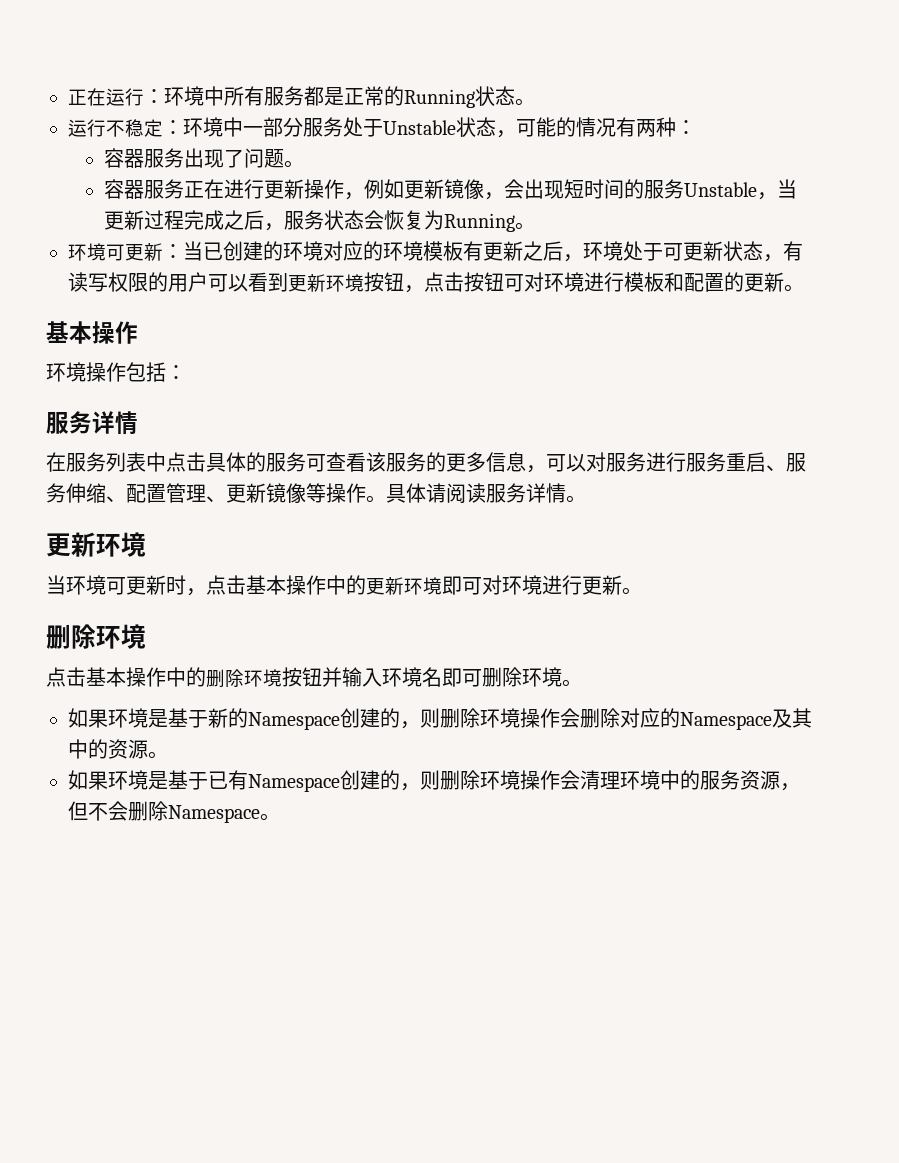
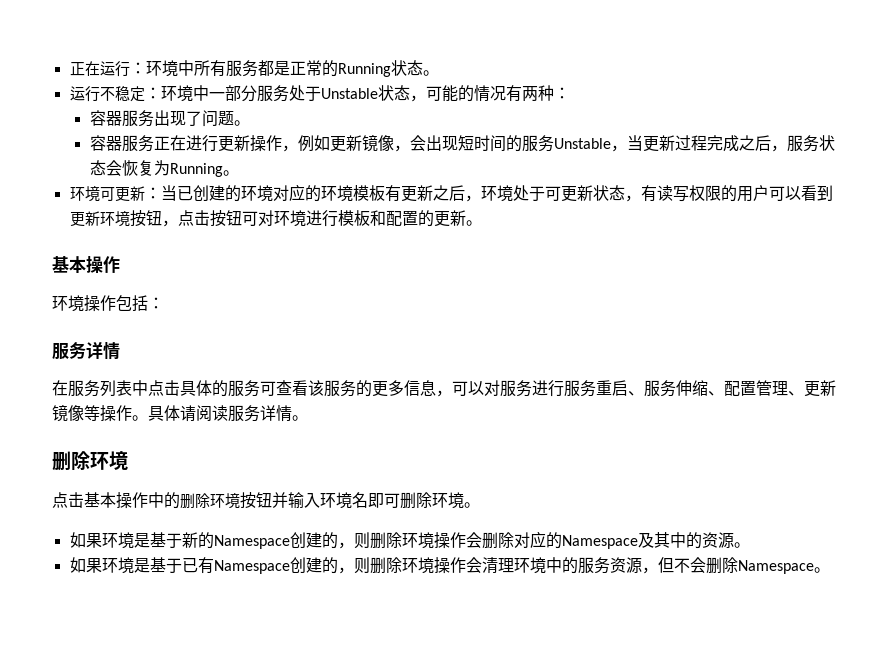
[46,532,146,557] [46,575,642,596] // 更新环境 // 当环境可更新时，点击基本操作中的更新环境即可对环境进行更新。 -> (308, 418) none

